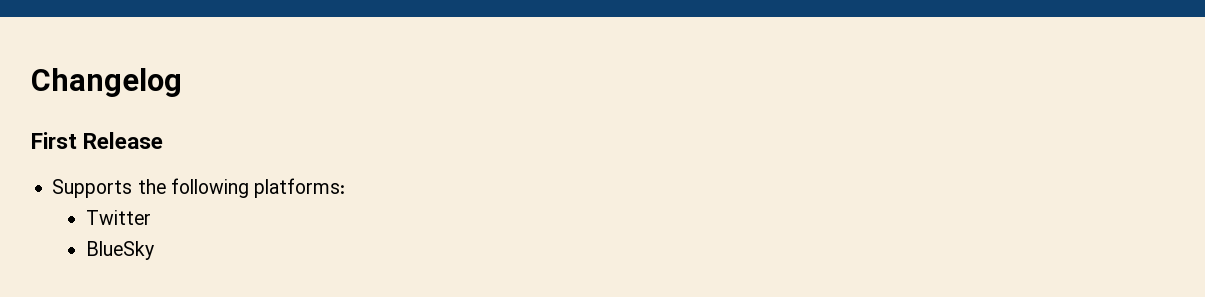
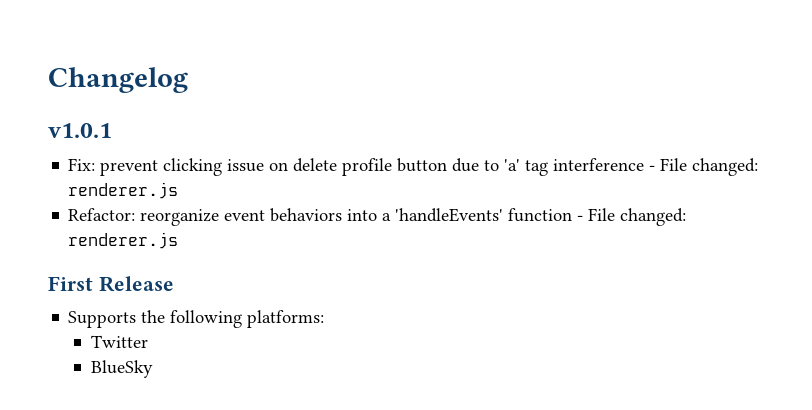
(182, 82) none -> [48,123,112,138] [68,158,759,176] [68,182,179,199] [68,208,687,226] [68,232,179,249] // v1.0.1 // Fix: prevent clicking issue on delete profile button due to 'a' tag interference - File changed: renderer.js // Refactor: reorganize event behaviors into a 'handleEvents' function - File changed: renderer.js

